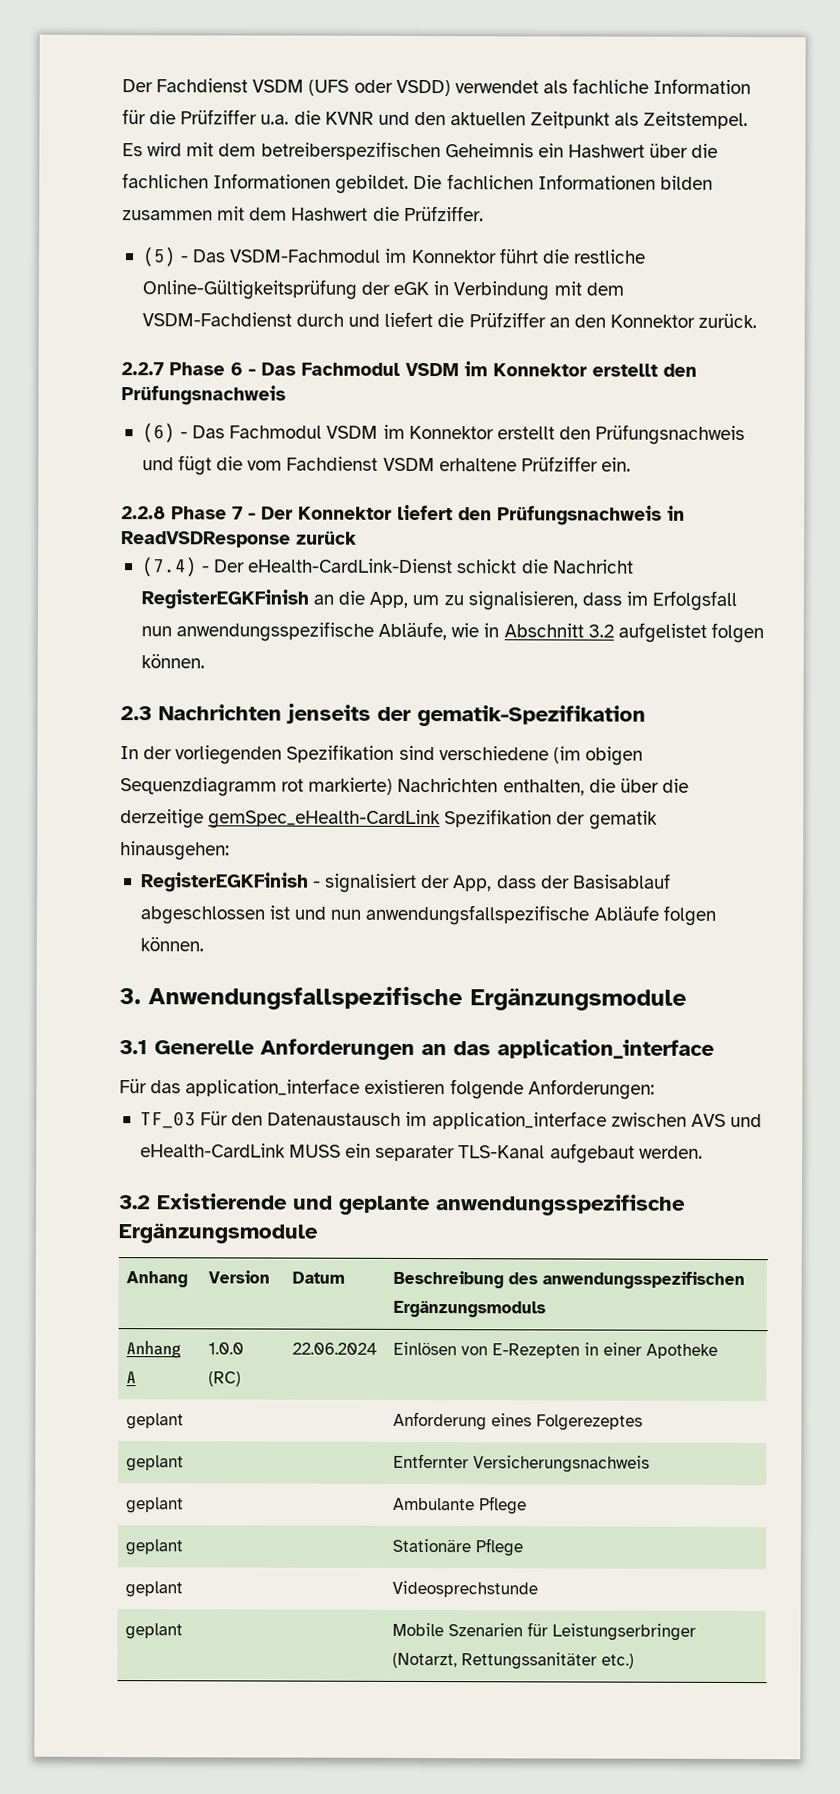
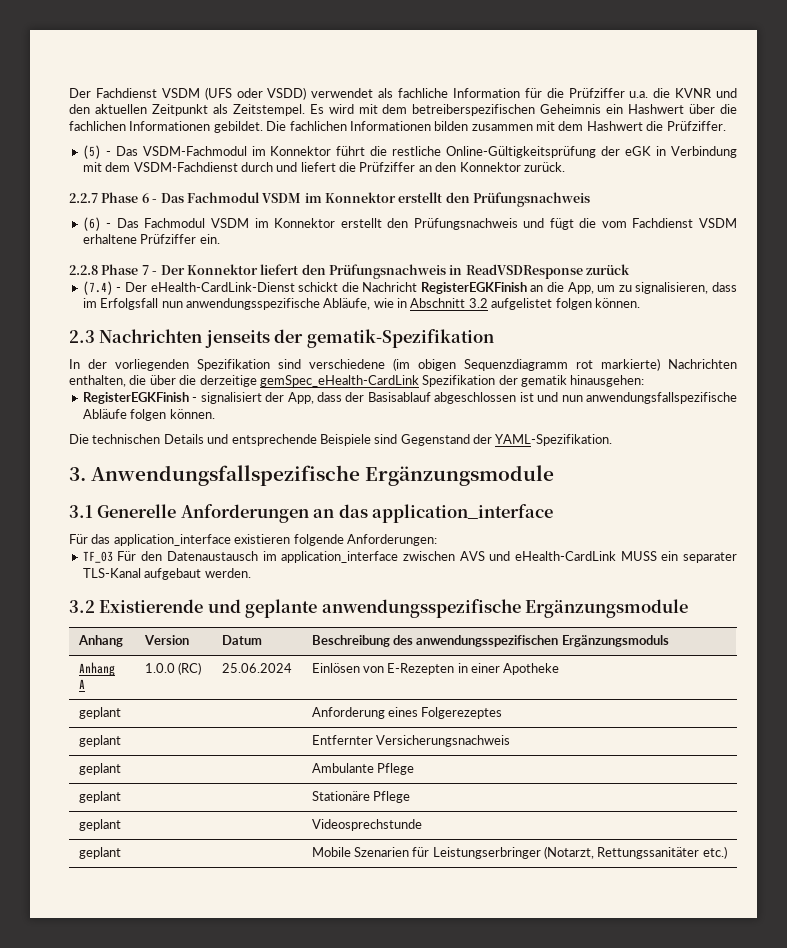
(204, 944) none -> [69,434,613,446] // Die technischen Details und entsprechende Beispiele sind Gegenstand der YAML-Spezifikation.
[292,1342,378,1355] 22.06.2024 -> [221,663,292,673] 25.06.2024

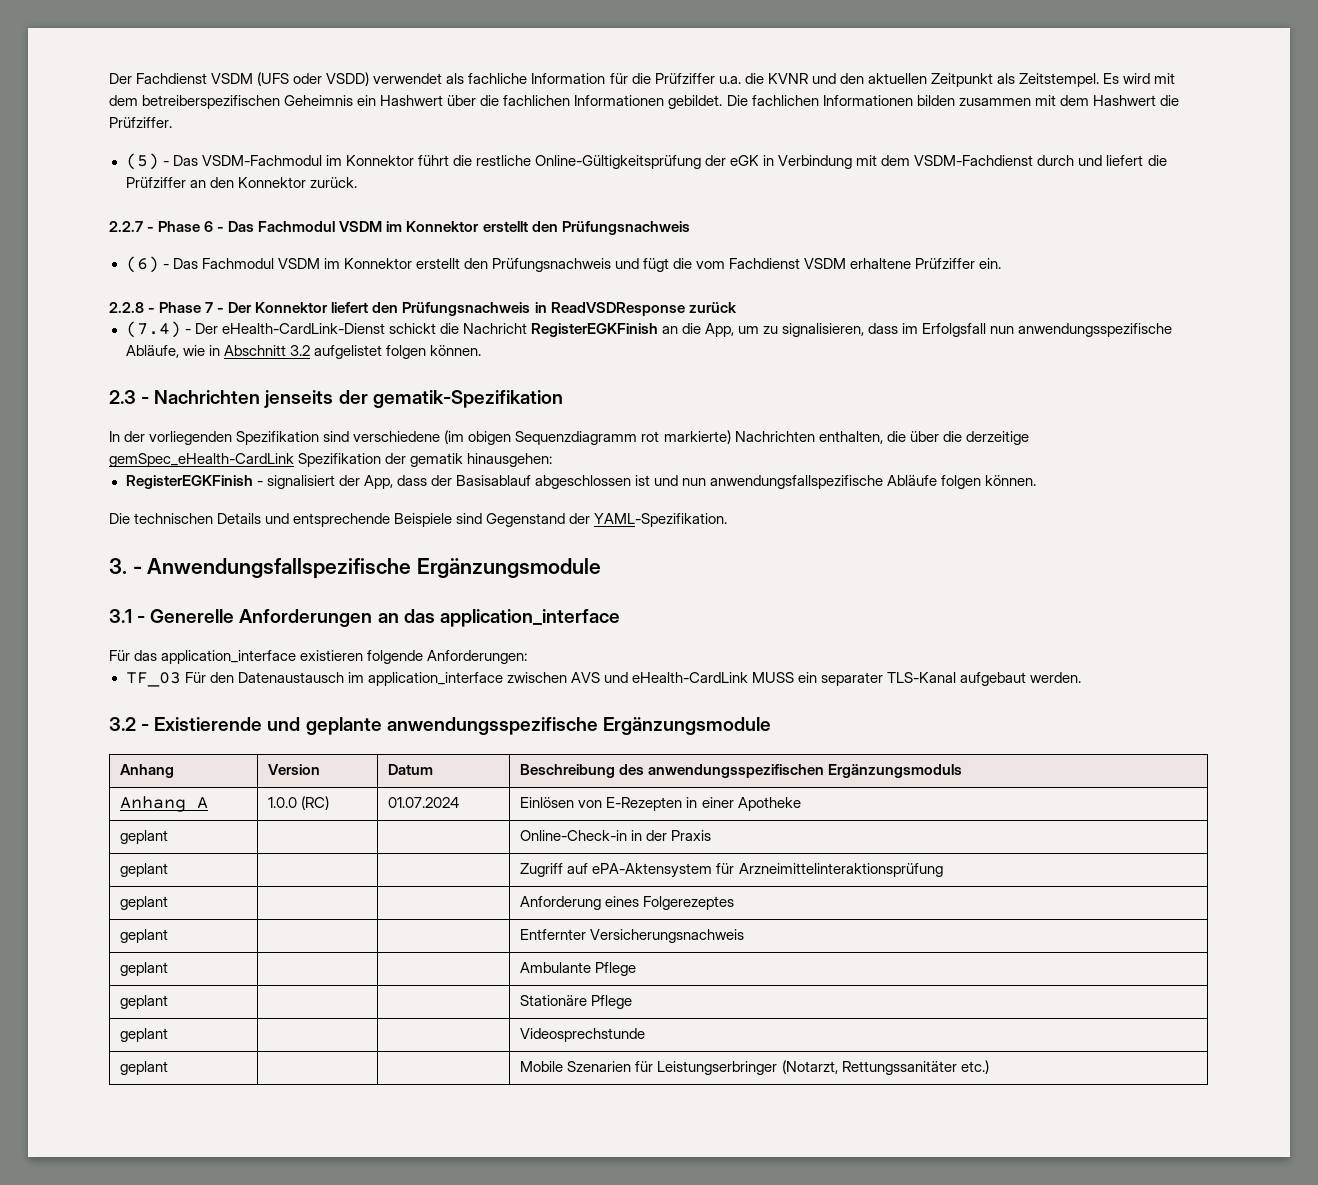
(98, 198) none -> [147,227,155,232] -
(98, 270) none -> [148,308,156,313] -
(95, 336) none -> [141,397,150,404] -
(86, 474) none -> [132,566,142,574] -
(93, 511) none -> [137,616,146,623] -
(95, 606) none -> [141,724,150,731] -
[221,663,292,673] 25.06.2024 -> [388,797,460,808] 01.07.2024
(560, 669) none -> [120,830,169,844] [520,830,712,841] [120,863,169,877] [520,863,943,878] // geplant | | | Online-Check-in in der Praxis // geplant | | | Zugriff auf ePA-Aktensystem für Arzneimittelinteraktionsprüfung

